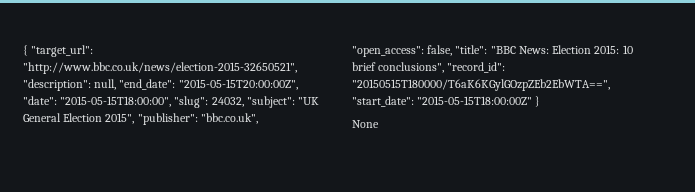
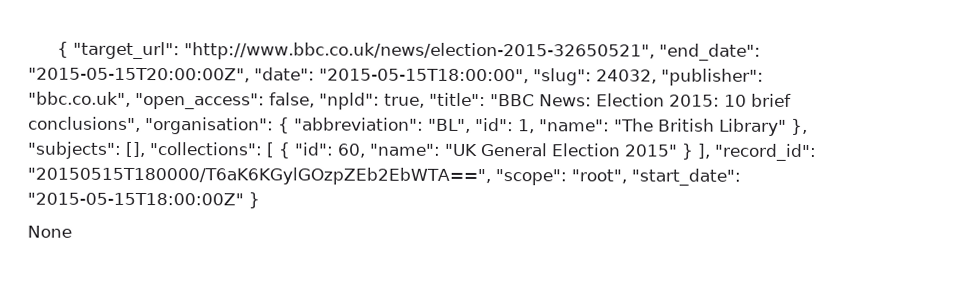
[23,79,117,91] "description": null, -> (655, 51) none
[246,96,320,108] [23,113,135,124] "subject": "UK General Election 2015", -> (657, 76) none
(453, 50) none -> [319,92,425,110] "npld": true,
[447,62,506,73] [352,79,610,91] "record_id": "20150515T180000/T6aK6KGylGOzpZEb2EbWTA==", -> [145,117,808,136] [27,141,817,162] [27,166,627,186] "organisation": { "abbreviation": "BL", "id": 1, "name": "The British Library" }, "subjects": [], "collections": [ { "id": 60, "name": "UK General Election 2015" } ], "record_id": "20150515T180000/T6aK6KGylGOzpZEb2EbWTA==", "scope": "root",

